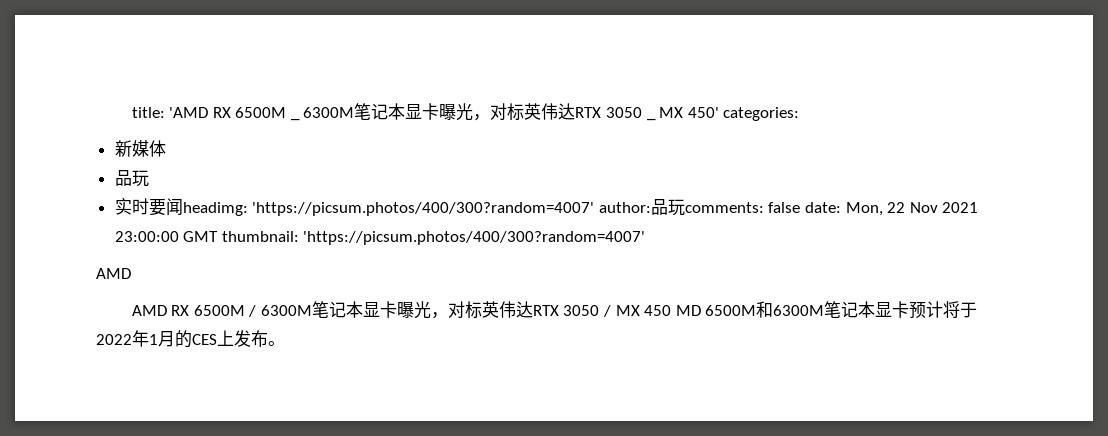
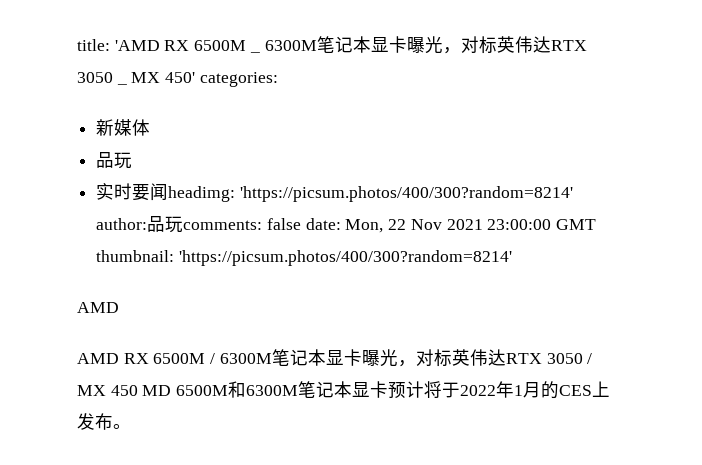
[252,202,595,216] 'https://picsum.photos/400/300?random=4007' -> [239,186,573,202] 'https://picsum.photos/400/300?random=8214'
[303,231,646,245] 'https://picsum.photos/400/300?random=4007' -> [178,250,512,266] 'https://picsum.photos/400/300?random=8214'

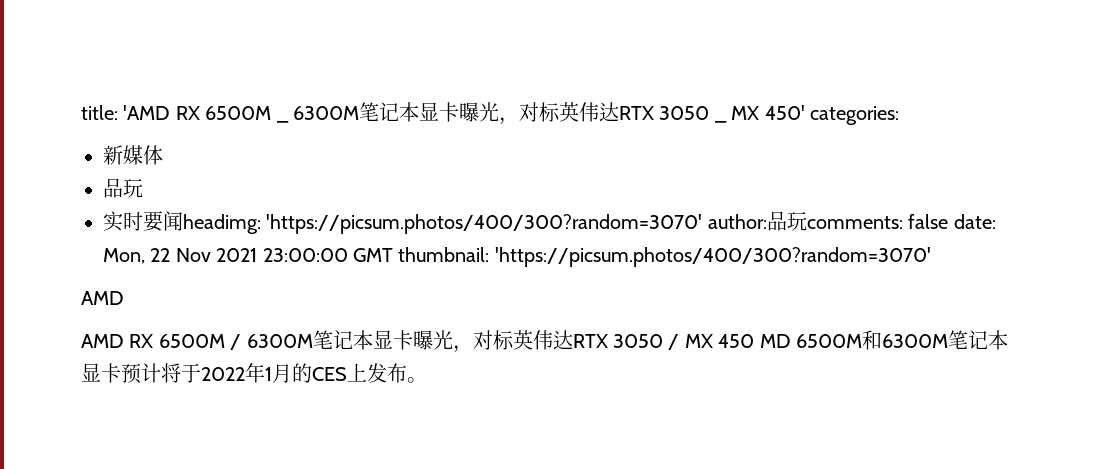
[239,186,573,202] 'https://picsum.photos/400/300?random=8214' -> [266,214,703,234] 'https://picsum.photos/400/300?random=3070'
[178,250,512,266] 'https://picsum.photos/400/300?random=8214' -> [494,247,931,267] 'https://picsum.photos/400/300?random=3070'

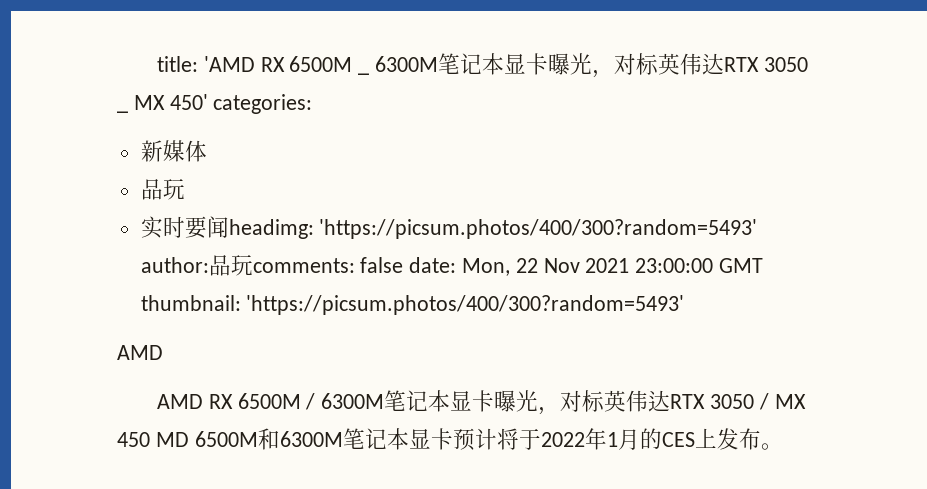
[266,214,703,234] 'https://picsum.photos/400/300?random=3070' -> [319,219,758,239] 'https://picsum.photos/400/300?random=5493'
[494,247,931,267] 'https://picsum.photos/400/300?random=3070' -> [246,295,685,315] 'https://picsum.photos/400/300?random=5493'

